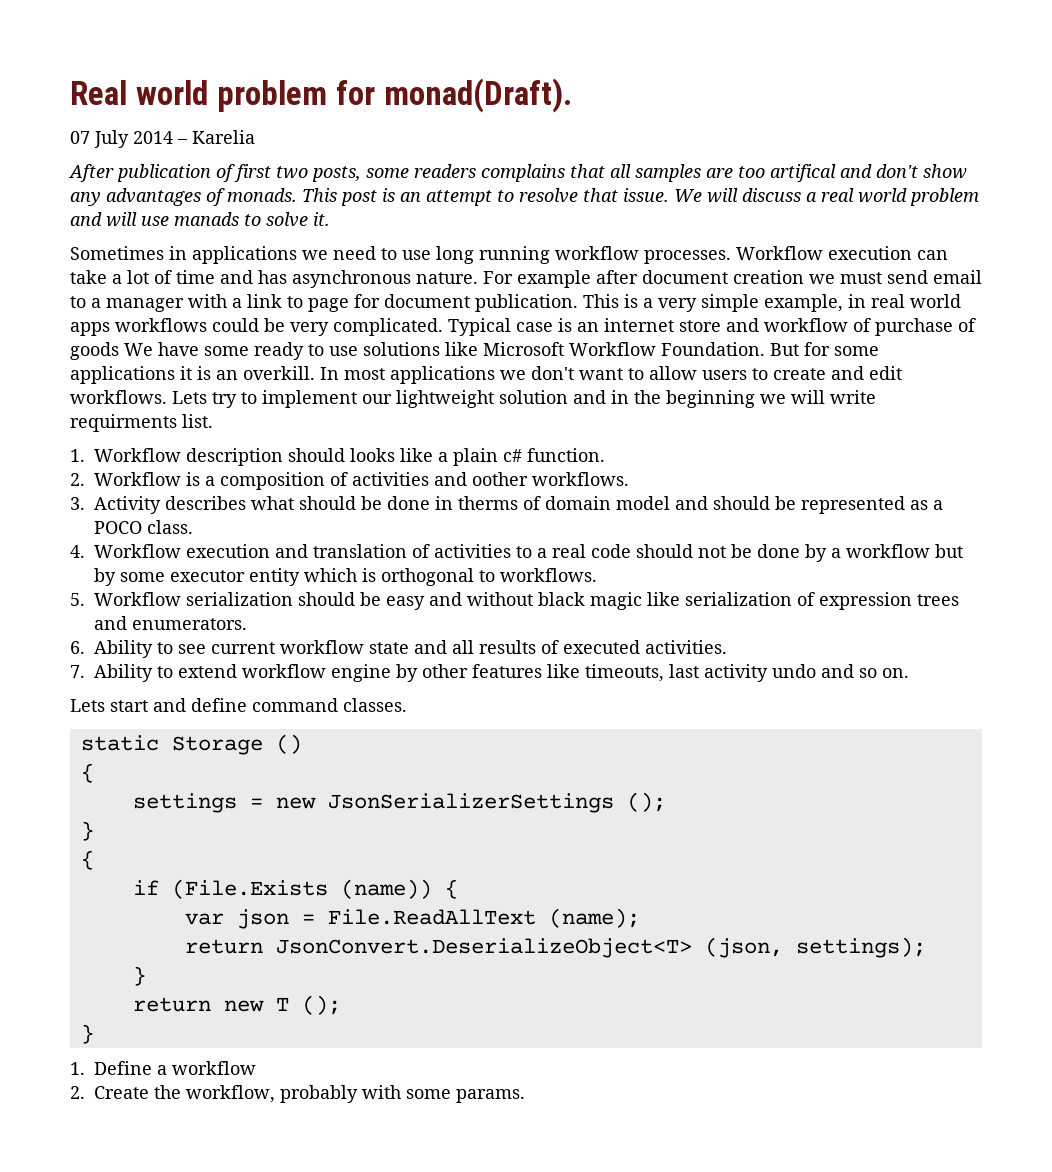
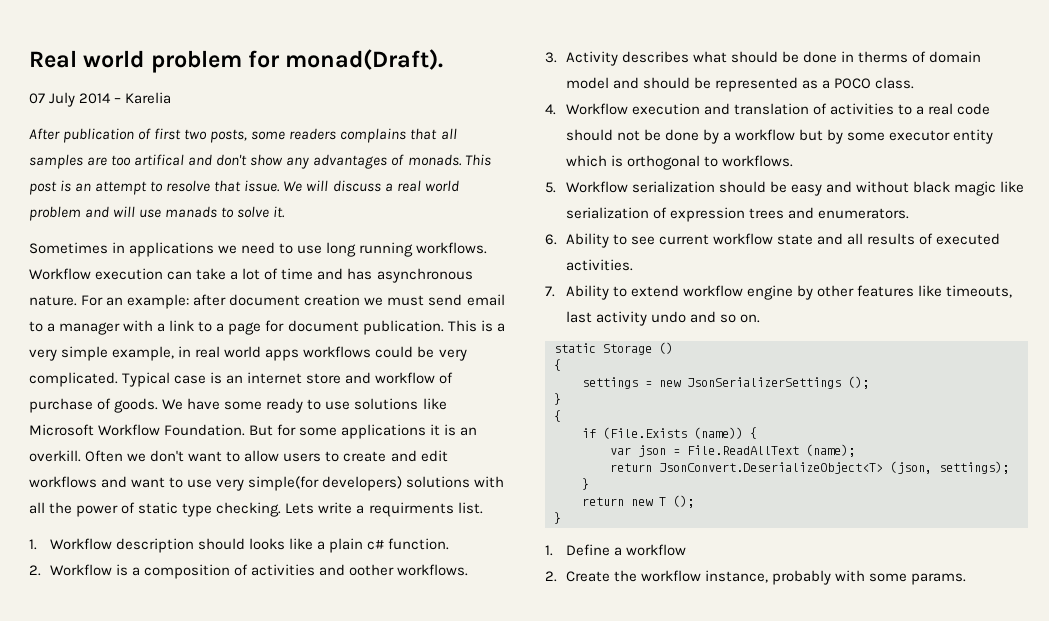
[555,246,731,264] workflow processes. -> [416,242,488,254] workflows.
[517,270,591,288] example -> [106,294,190,309] an example:
(303, 302) none -> [216,323,225,332] a
[70,342,119,360] goods -> [114,398,159,413] goods.
[320,366,495,384] In most applications -> [85,450,124,462] Often
[70,390,876,408] workflows. Lets try to implement our lightweight solution and in the beginning we will write -> [29,476,505,491] [29,502,365,517] workflows and want to use very simple(for developers) solutions with all the power of static type checking. Lets write a
[70,698,407,712] // Lets start and define command classes. -> (761, 318) none
[186,1085,275,1103] workflow, -> [640,570,768,583] workflow instance,

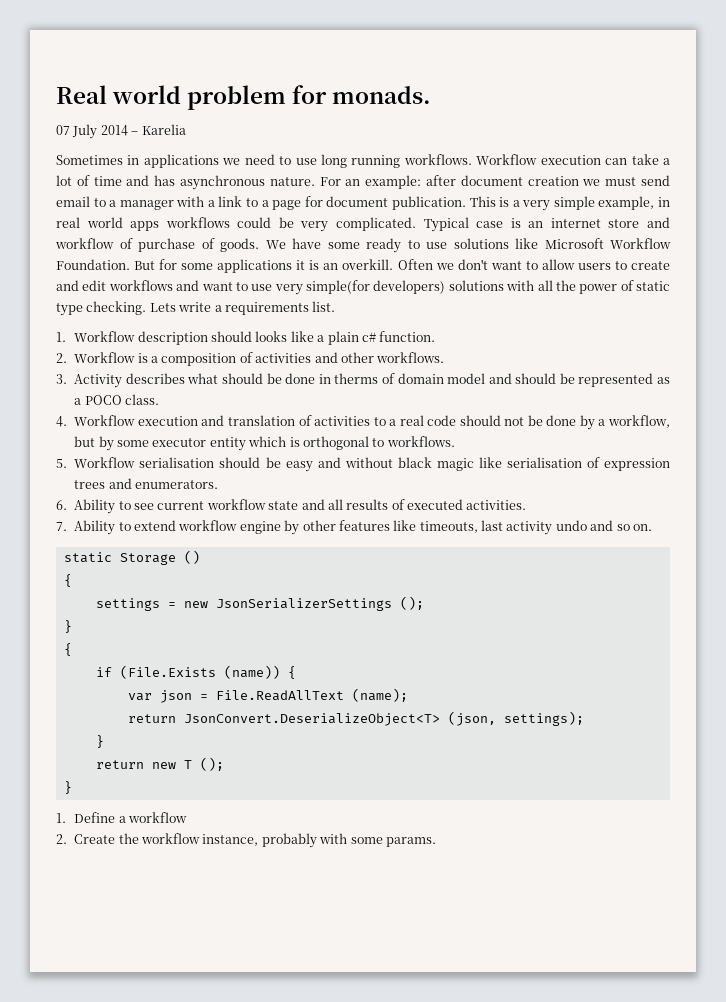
[285,49,444,70] monad(Draft). -> [332,86,432,104] monads.
[29,128,457,143] [29,154,491,169] [29,180,459,195] [29,206,286,221] // After publication of first two posts, some readers complains that all samples are too artifical and don't show any advantages of monads. This post is an attempt to resolve that issue. We will discuss a real world problem and will use manads to solve it. -> (186, 129) none
[368,502,454,517] requirments -> [224,302,309,315] requirements
[349,564,395,576] oother -> [340,352,374,363] other
[735,129,796,141] workflow -> [608,415,670,428] workflow,
[631,181,715,193] serialization -> [139,457,215,468] serialisation
[565,207,649,219] serialization -> [506,457,582,468] serialisation

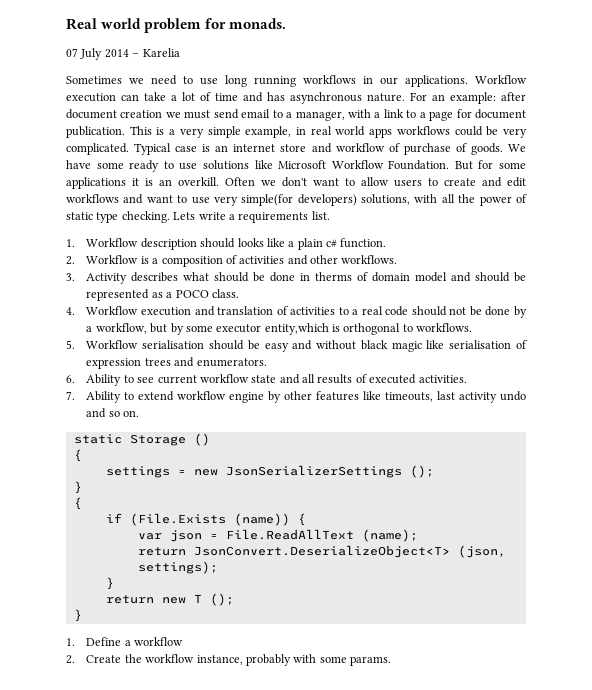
[127,154,219,168] in applications -> (122, 80) none
[403,154,472,165] workflows. -> [303,75,468,87] workflows in our applications.
[119,200,174,210] manager -> [295,111,345,121] manager,
[448,280,504,291] solutions -> [361,194,411,205] solutions,
[209,436,287,451] entity which -> [264,323,329,335] entity,which

